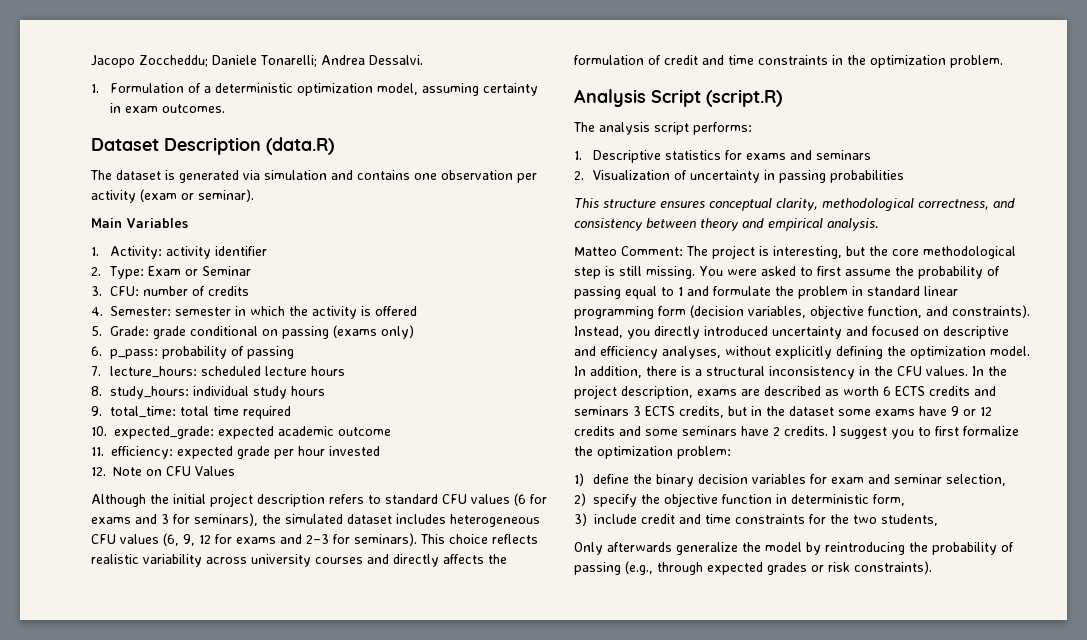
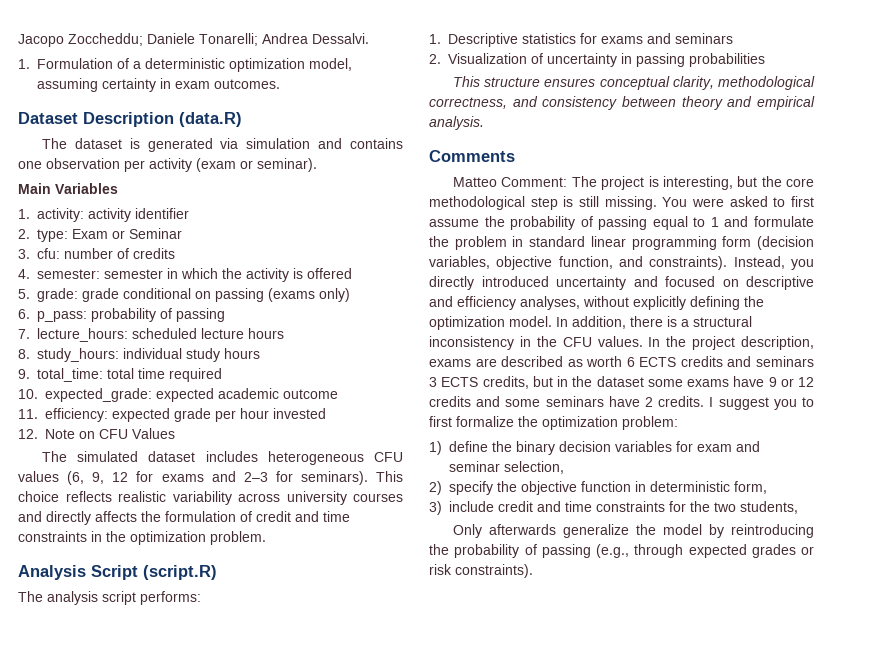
[110,246,163,259] Activity: -> [37,208,84,222] activity:
[109,266,145,279] Type: -> [37,229,68,242] type:
[110,286,140,296] CFU: -> [37,248,60,259] cfu:
[110,306,172,316] Semester: -> [37,269,100,279] semester:
[110,326,150,336] Grade: -> [37,288,78,302] grade:
[91,493,547,507] [91,513,281,526] Although the initial project description refers to standard CFU values (6 for exams and 3 for seminars), the -> [42,451,68,462] The
(879, 224) none -> [429,150,515,162] // Comments

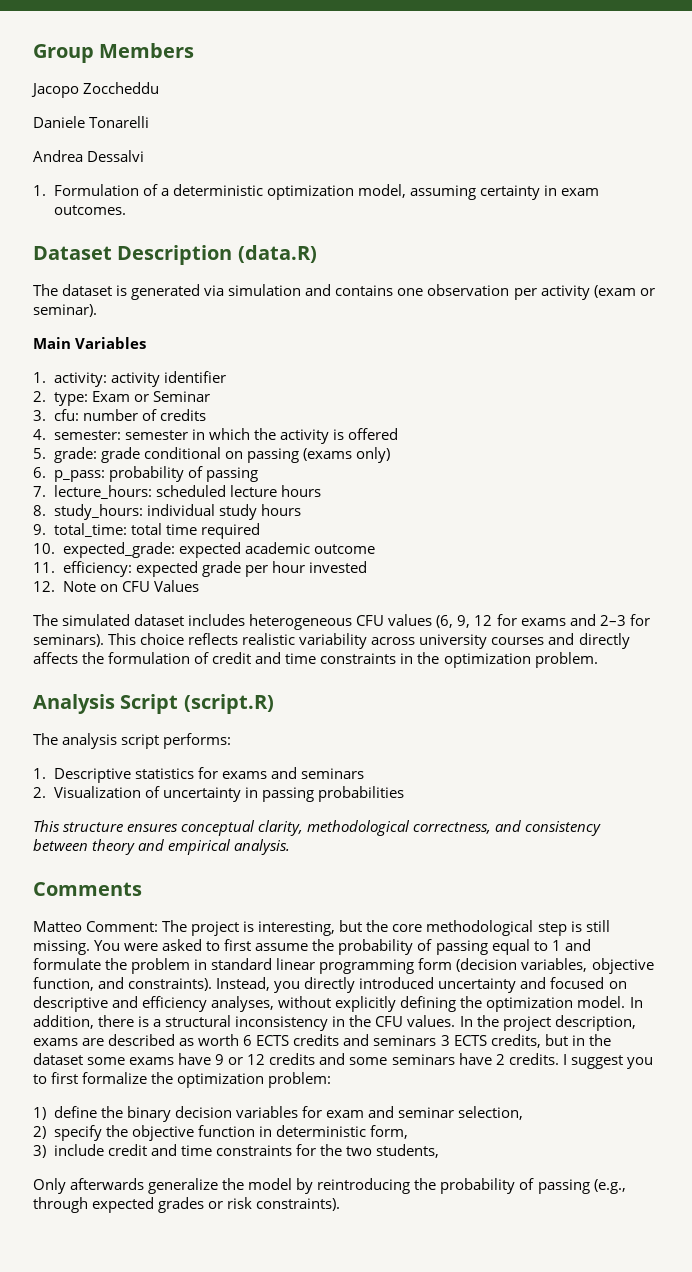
[18,33,369,47] Jacopo Zoccheddu; Daniele Tonarelli; Andrea Dessalvi. -> [33,43,195,63] [31,82,160,98] [33,116,150,128] [33,150,145,162] Group Members // Jacopo Zoccheddu // Daniele Tonarelli // Andrea Dessalvi

